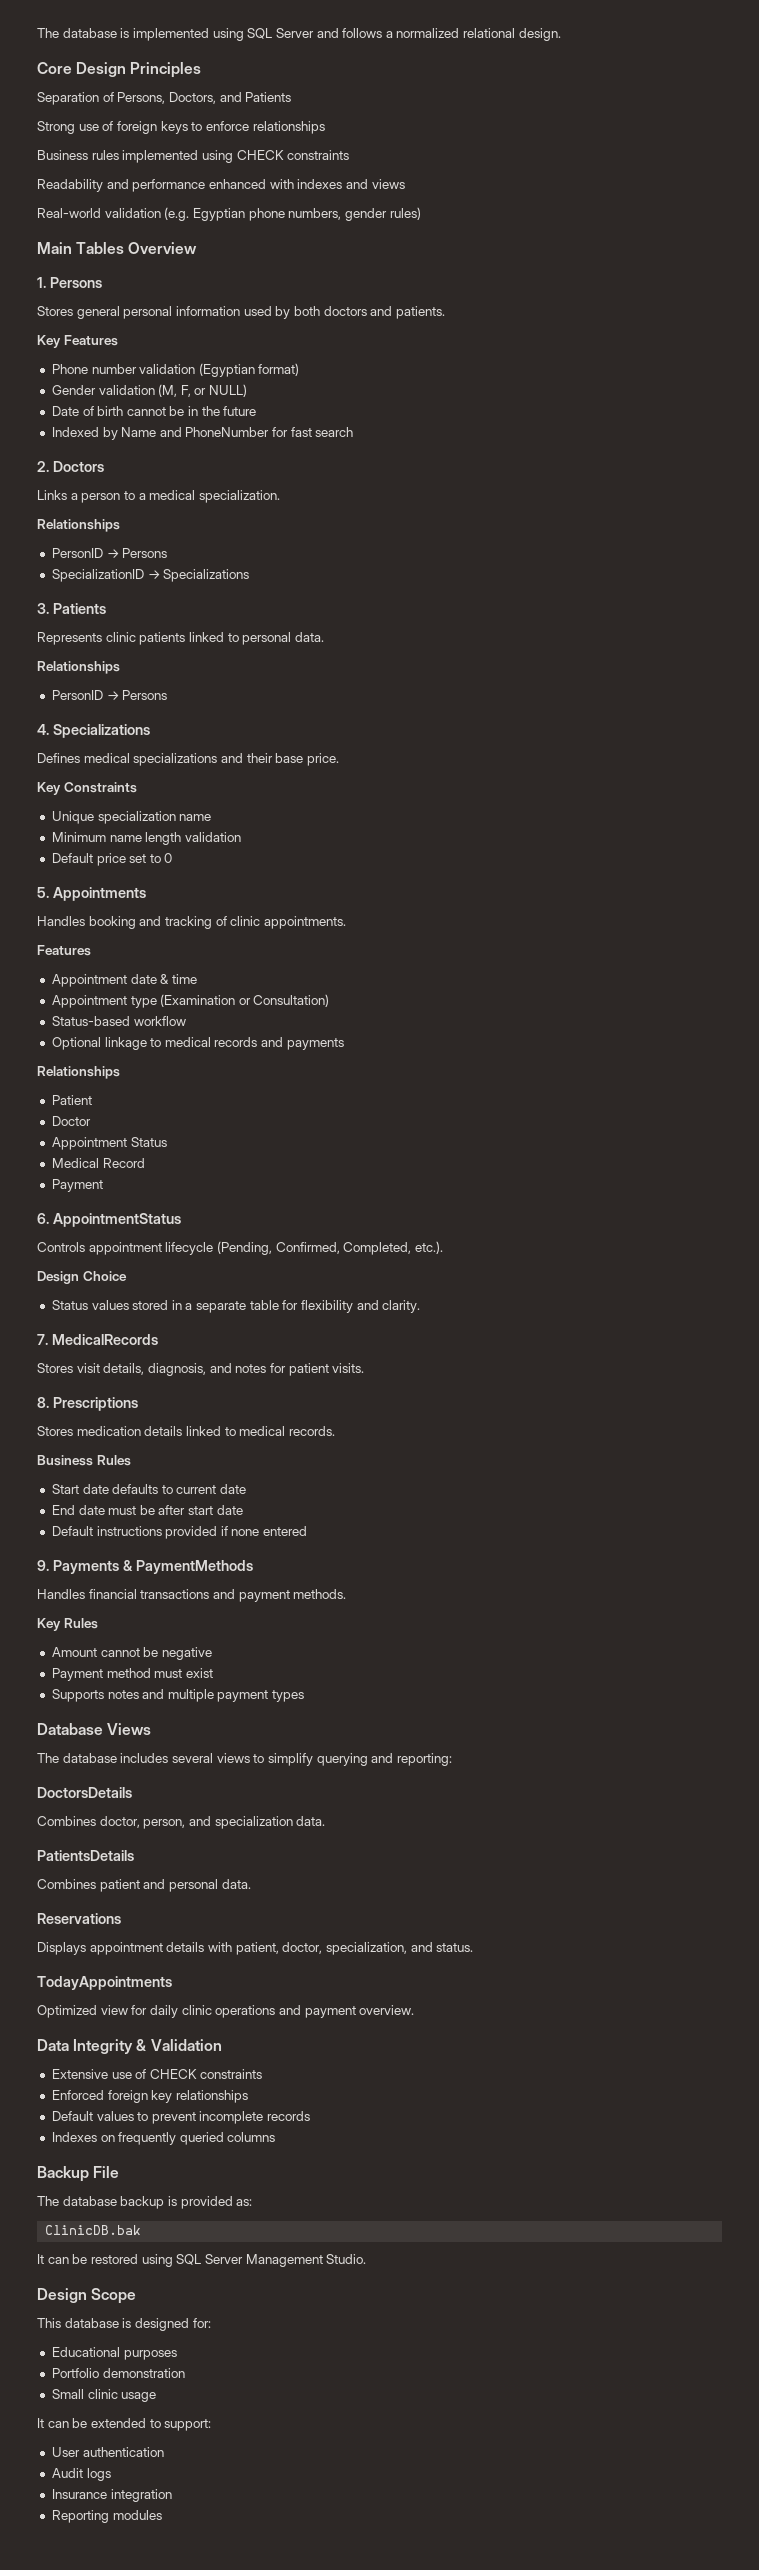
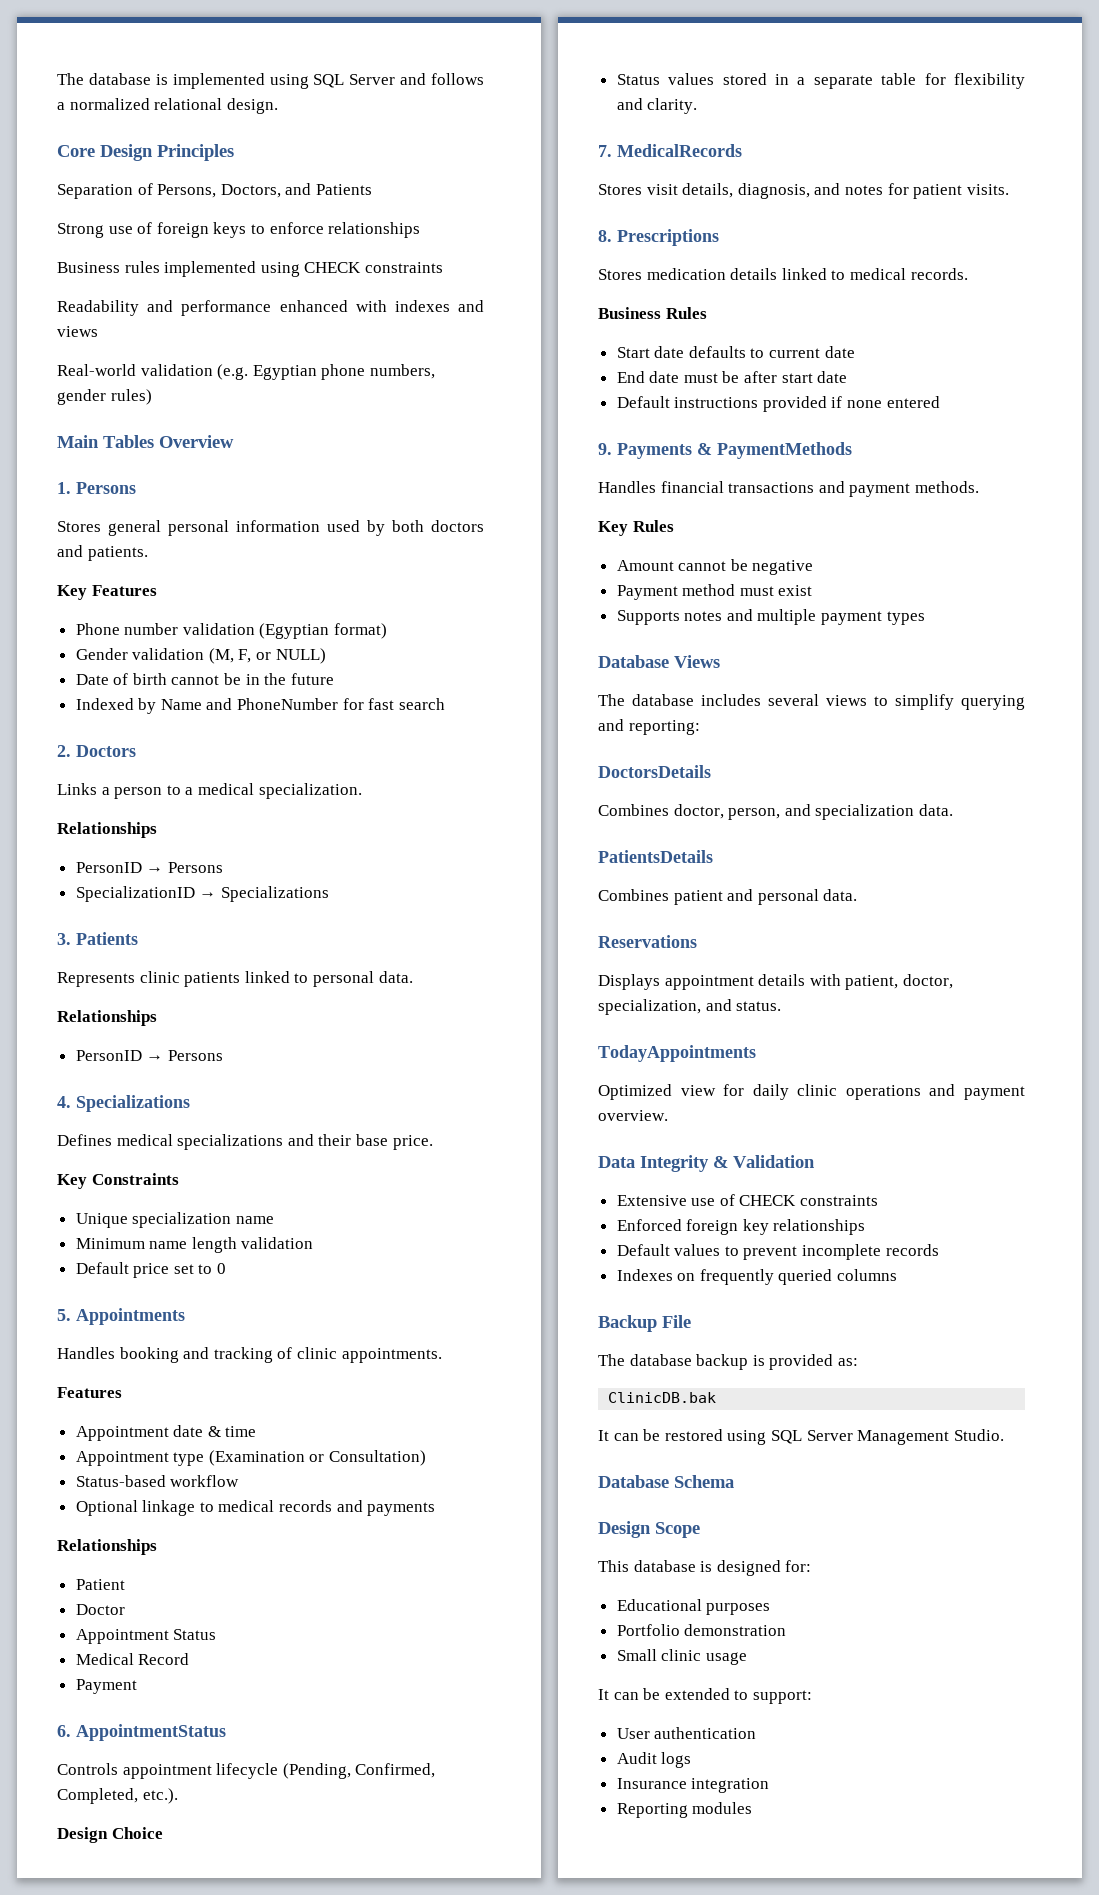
(367, 2259) none -> [598,1475,734,1488] // Database Schema

